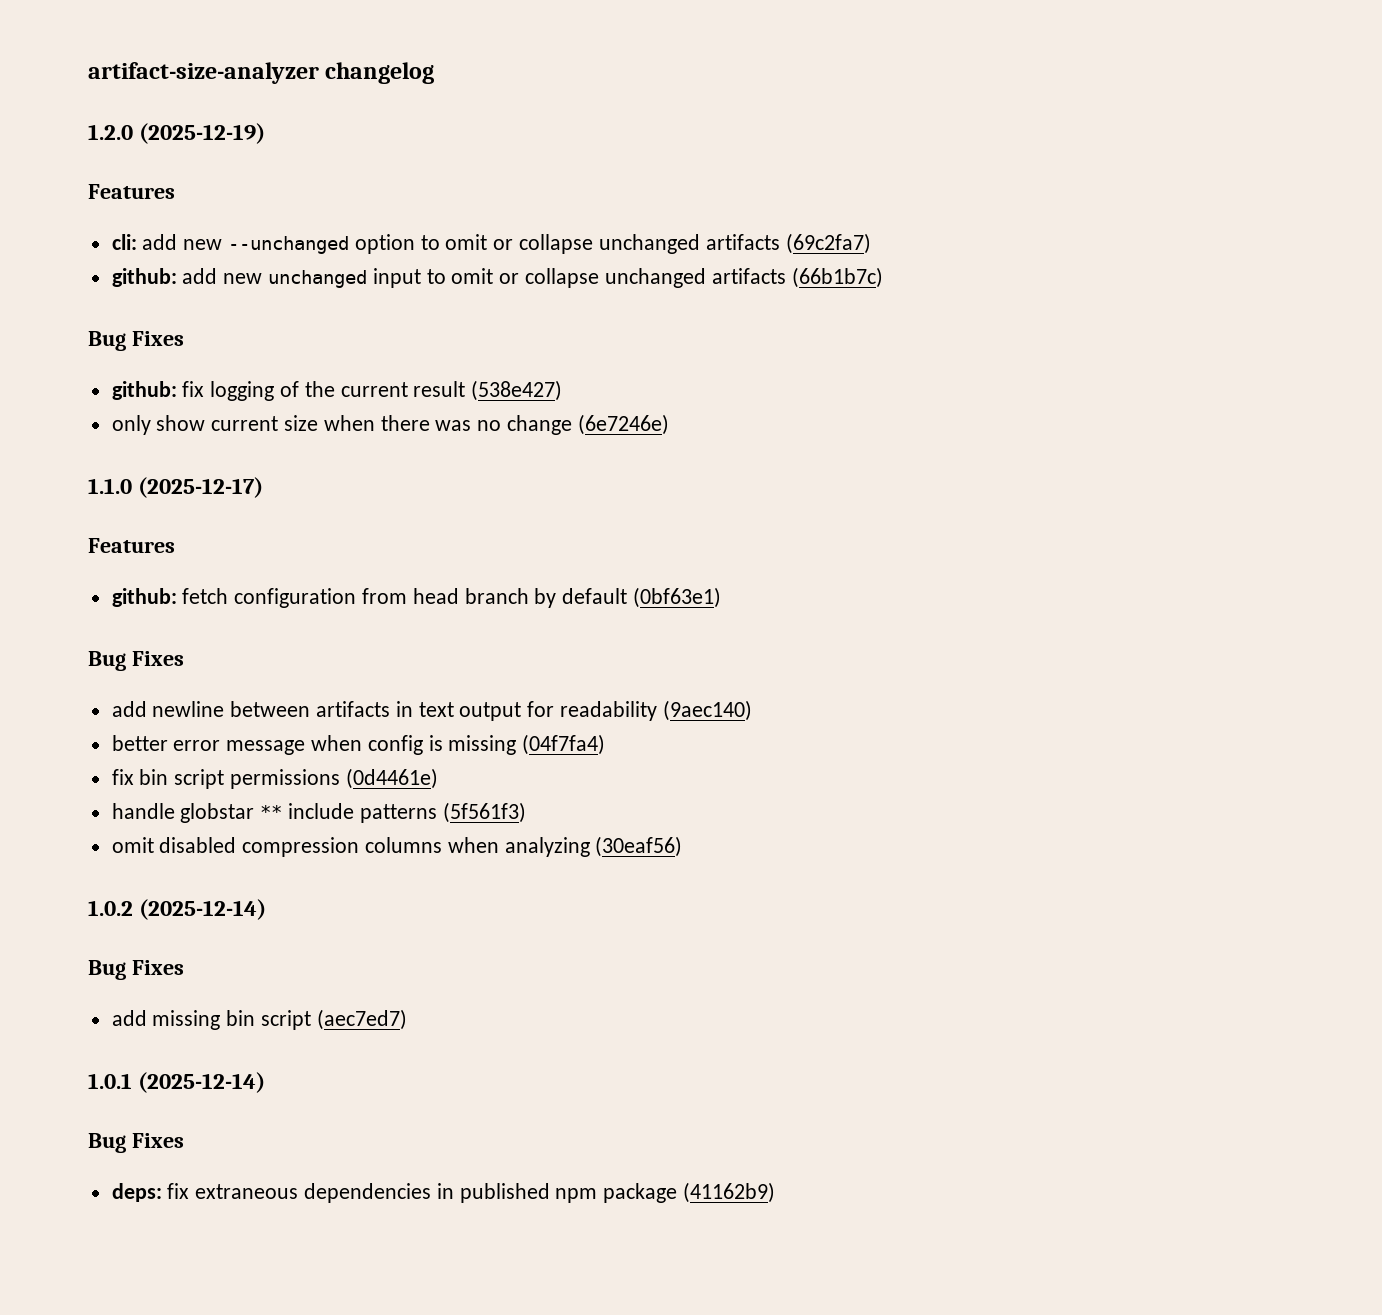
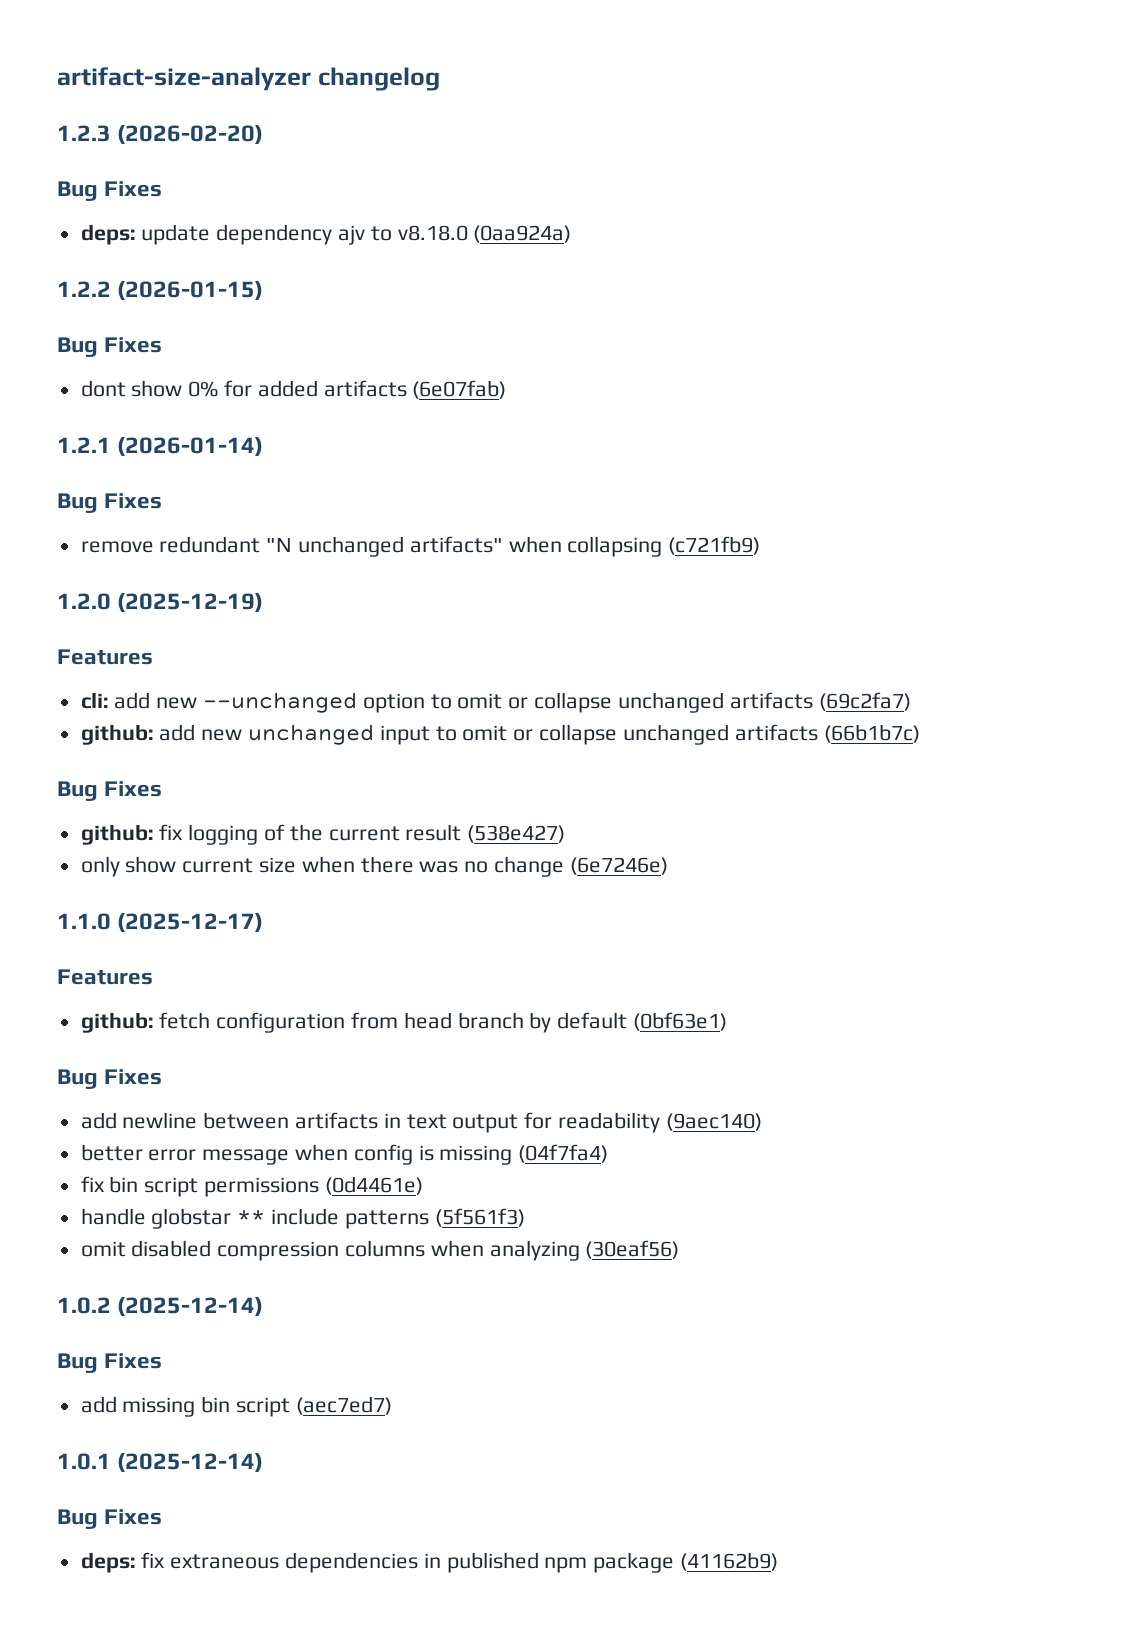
(435, 73) none -> [57,125,264,144] [57,181,163,201] [80,224,572,245] [57,281,264,300] [57,337,163,357] [80,380,507,399] [57,437,264,456] [57,493,163,513] [80,536,761,557] // 1.2.3 (2026-02-20) // Bug Fixes // deps: update dependency ajv to v8.18.0 (0aa924a) // 1.2.2 (2026-01-15) // Bug Fixes // dont show 0% for added artifacts (6e07fab) // 1.2.1 (2026-01-14) // Bug Fixes // remove redundant "N unchanged artifacts" when collapsing (c721fb9)

